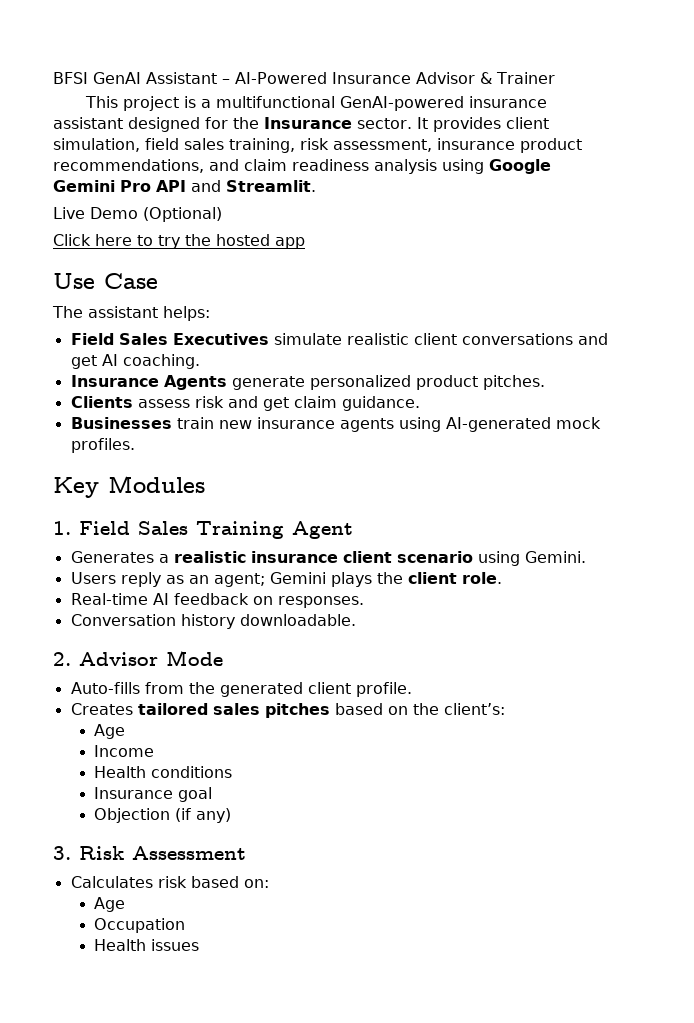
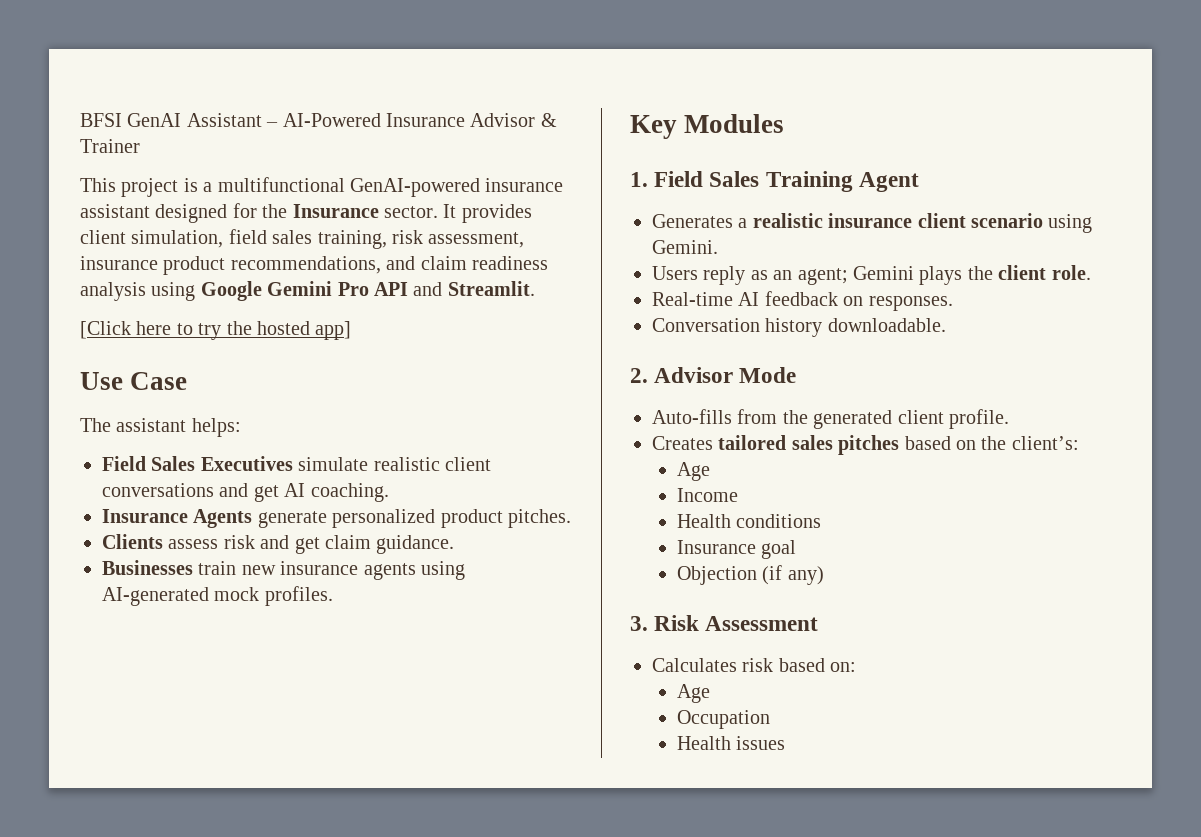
[53,207,222,222] [53,234,91,246] Live Demo (Optional) // Click -> [80,321,131,339] [Click
[275,237,305,249] app -> [315,321,352,340] app]

